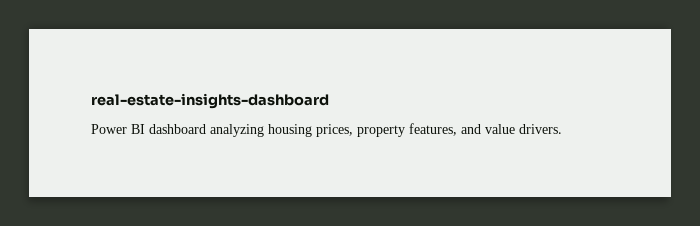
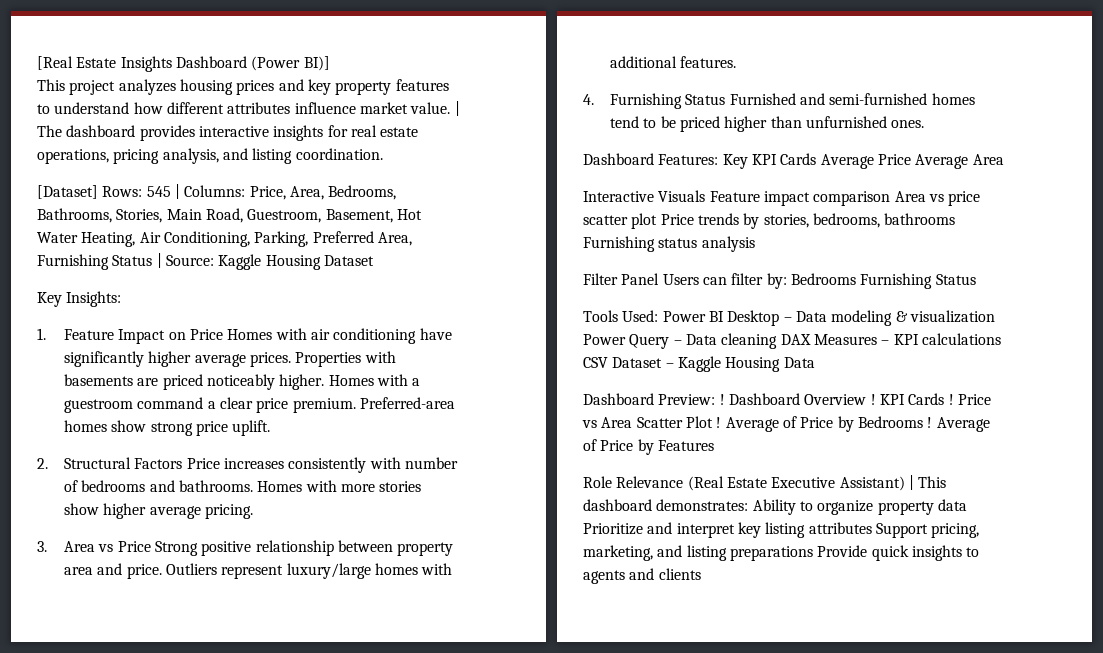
[91,93,329,109] [91,123,562,137] real-estate-insights-dashboard // Power BI dashboard analyzing housing prices, property features, and value drivers. -> [37,56,330,72] [37,79,449,95] [37,101,460,116] [37,125,419,141] [37,148,383,164] [37,184,397,200] [37,208,422,223] [37,231,412,247] [37,253,374,270] [37,291,122,307] [37,328,452,344] [64,351,396,367] [64,374,421,390] [64,397,456,413] [64,420,271,436] [37,457,459,473] [64,480,422,492] [64,503,254,519] [37,540,454,556] [64,563,453,579] [610,56,737,68] [583,93,975,109] [610,116,925,132] [583,153,1004,169] [583,190,981,206] [583,213,956,229] [583,236,755,252] [583,273,976,289] [583,310,995,326] [583,333,1001,349] [583,356,815,372] [583,393,991,405] [582,416,990,432] [583,439,714,455] [583,475,947,491] [583,499,967,515] [583,522,980,538] [583,545,980,561] [583,568,701,584] [Real Estate Insights Dashboard (Power BI)] // This project analyzes housing prices and key property features to understand how different attributes influence market value. | The dashboard provides interactive insights for real estate operations, pricing analysis, and listing coordination. // [Dataset] Rows: 545 | Columns: Price, Area, Bedrooms, Bathrooms, Stories, Main Road, Guestroom, Basement, Hot Water Heating, Air Conditioning, Parking, Preferred Area, Furnishing Status | Source: Kaggle Housing Dataset // Key Insights: // 1. Feature Impact on Price Homes with air conditioning have significantly higher average prices. Properties with basements are priced noticeably higher. Homes with a guestroom command a clear price premium. Preferred-area homes show strong price uplift. // 2. Structural Factors Price increases consistently with number of bedrooms and bathrooms. Homes with more stories show higher average pricing. // 3. Area vs Price Strong positive relationship between property area and price. Outliers represent luxury/large homes with additional features. // 4. Furnishing Status Furnished and semi-furnished homes tend to be priced higher than unfurnished ones. // Dashboard Features: Key KPI Cards Average Price Average Area // Interactive Visuals Feature impact comparison Area vs price scatter plot Price trends by stories, bedrooms, bathrooms Furnishing status analysis // Filter Panel Users can filter by: Bedrooms Furnishing Status // Tools Used: Power BI Desktop – Data modeling & visualization Power Query – Data cleaning DAX Measures – KPI calculations CSV Dataset – Kaggle Housing Data // Dashboard Preview: ! Dashboard Overview ! KPI Cards ! Price vs Area Scatter Plot ! Average of Price by Bedrooms ! Average of Price by Features // Role Relevance (Real Estate Executive Assistant) | This dashboard demonstrates: Ability to organize property data Prioritize and interpret key listing attributes Support pricing, marketing, and listing preparations Provide quick insights to agents and clients

